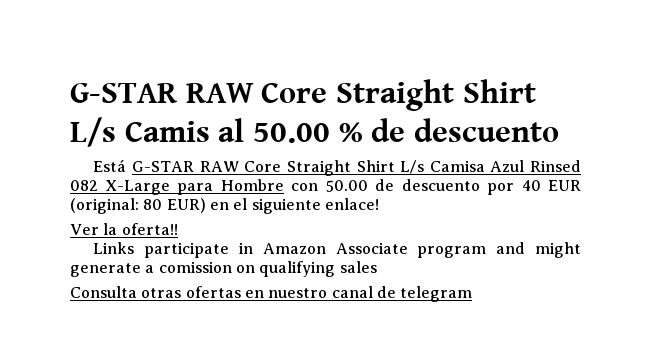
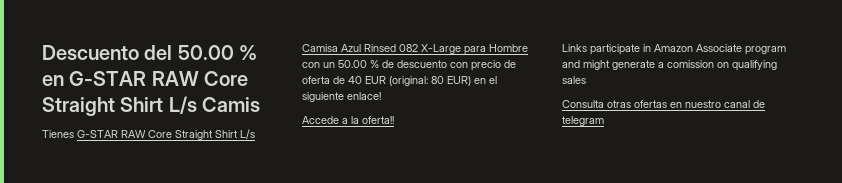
(70, 93) none -> [42,45,258,60] [42,75,64,86] Descuento del 50.00 % en
[218,118,559,143] [93,159,127,172] al 50.00 % de descuento // Está -> [42,130,74,138] // Tienes
[325,179,514,195] 50.00 de descuento por -> [323,60,516,71] [302,76,345,84] un 50.00 % de descuento con precio de oferta de
[70,224,99,235] Ver -> [302,116,348,124] Accede a

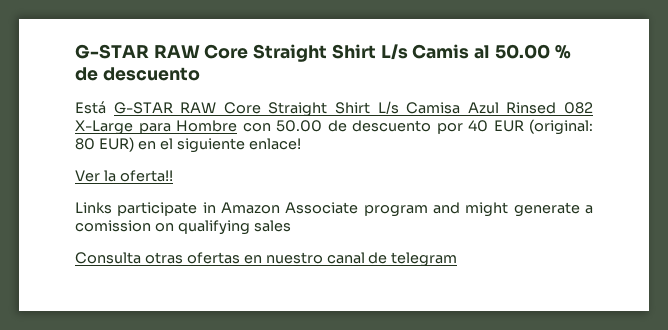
[42,45,258,60] [42,75,64,86] Descuento del 50.00 % en -> (75, 51) none
[42,130,74,138] // Tienes -> [474,44,571,59] [75,67,200,81] [75,101,106,114] al 50.00 % de descuento // Está
[323,60,516,71] [302,76,345,84] un 50.00 % de descuento con precio de oferta de -> [276,120,463,134] 50.00 de descuento por
[302,116,348,124] Accede a -> [75,170,100,182] Ver

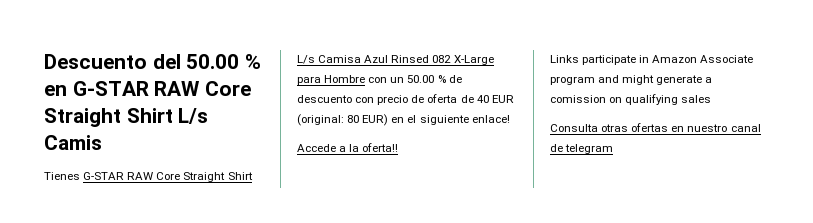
(75, 51) none -> [44,54,262,69] [44,85,67,96] Descuento del 50.00 % en
[474,44,571,59] [75,67,200,81] [75,101,106,114] al 50.00 % de descuento // Está -> [44,172,80,180] // Tienes
[276,120,463,134] 50.00 de descuento por -> [390,75,462,83] [297,94,474,105] un 50.00 % de descuento con precio de oferta de
[75,170,100,182] Ver -> [297,144,347,152] Accede a

